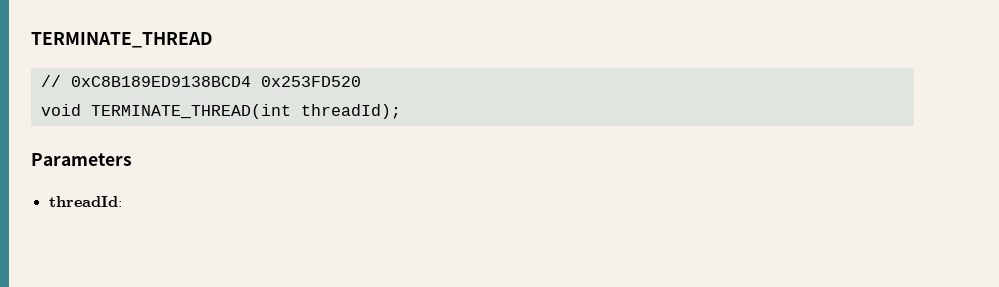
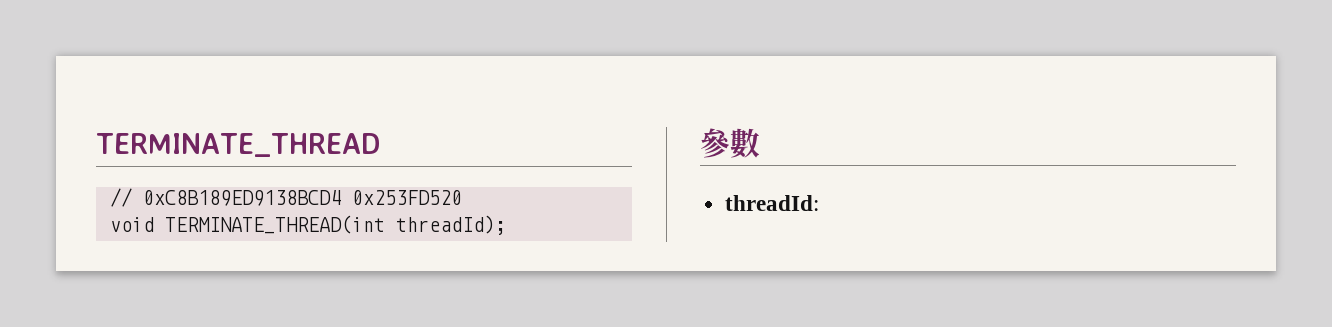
[31,153,132,166] Parameters -> [700,128,760,158] 參數

